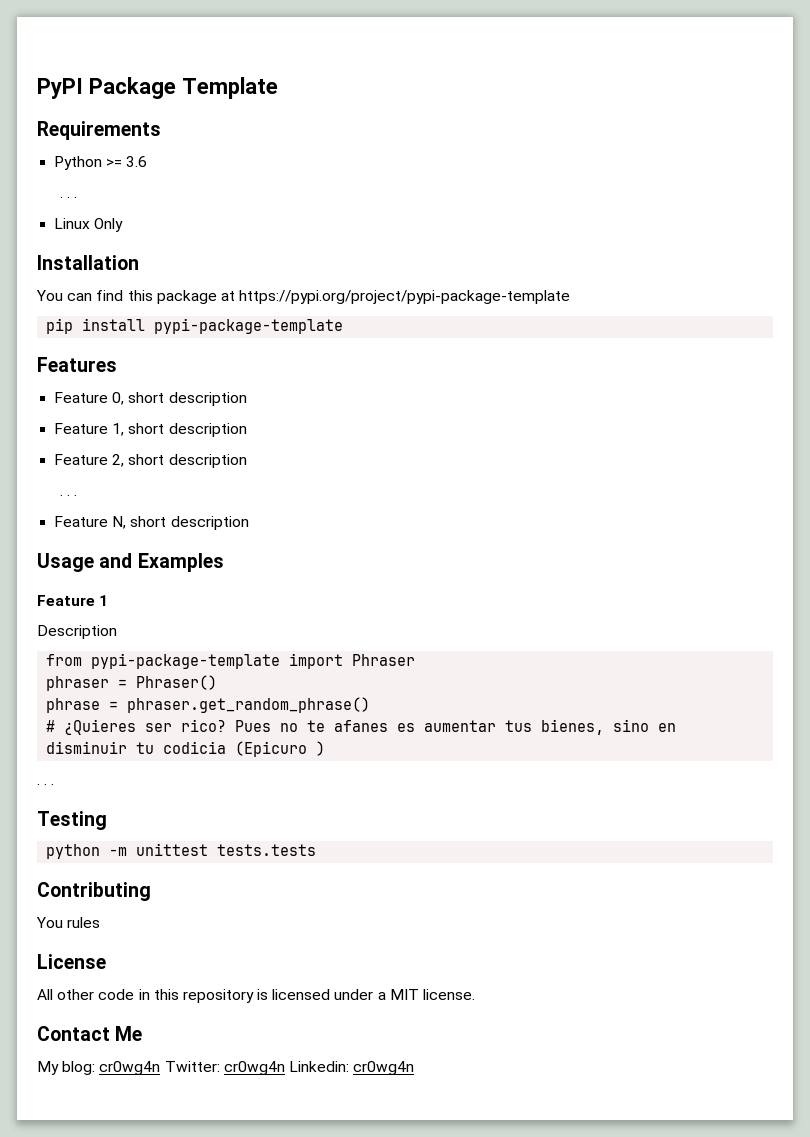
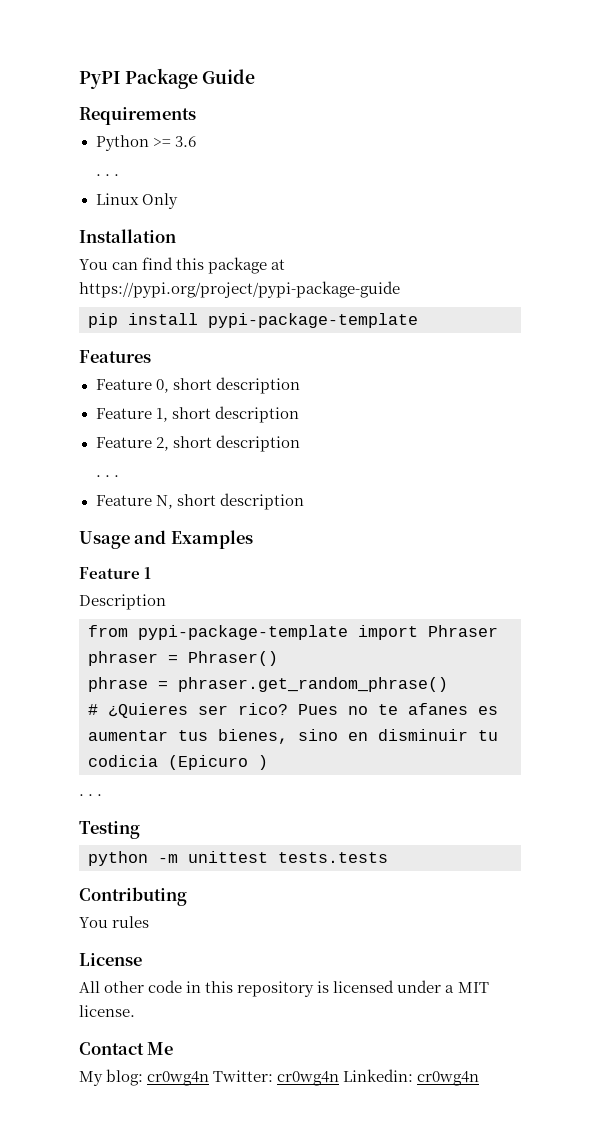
[181,77,278,99] Template -> [202,69,256,84] Guide
[239,290,571,304] https://pypi.org/project/pypi-package-template -> [79,281,400,298] https://pypi.org/project/pypi-package-guide

